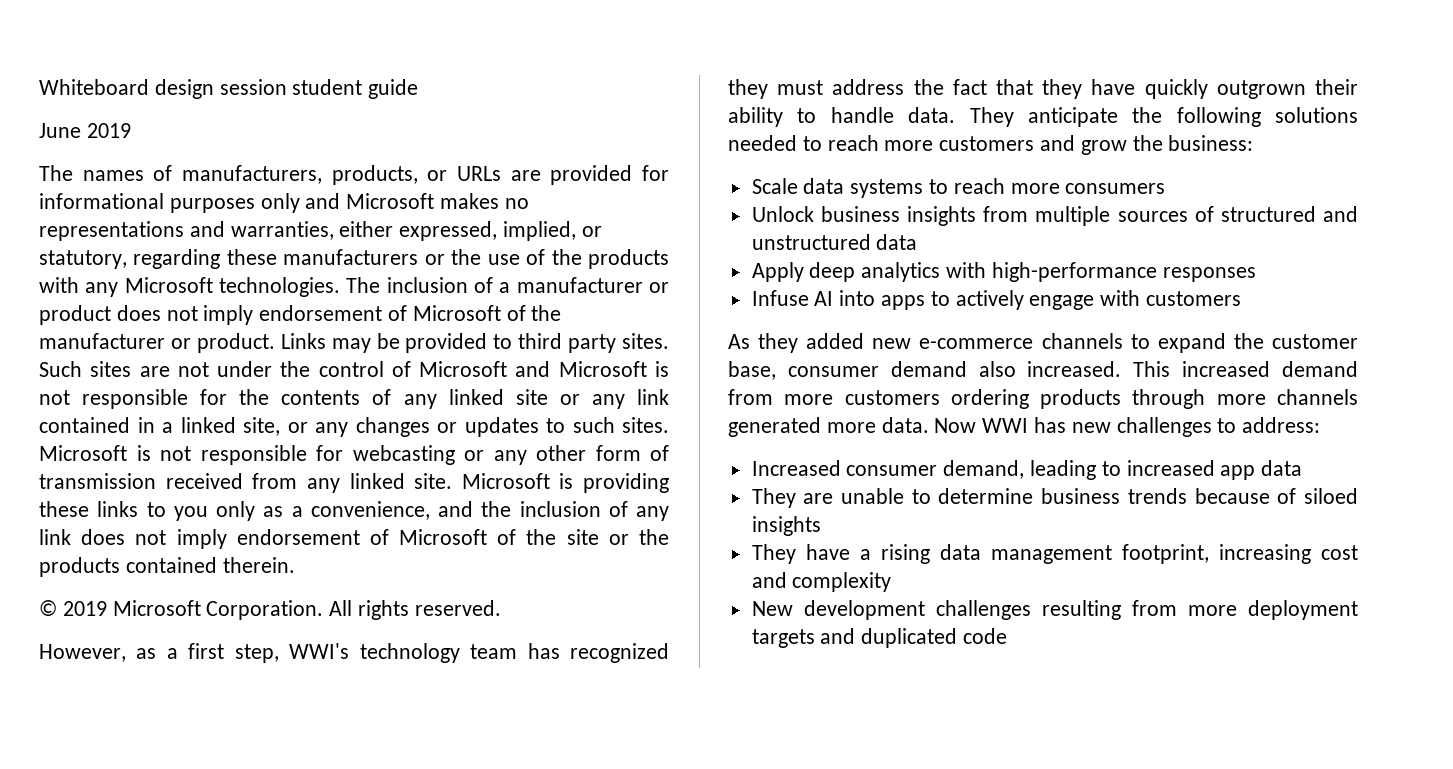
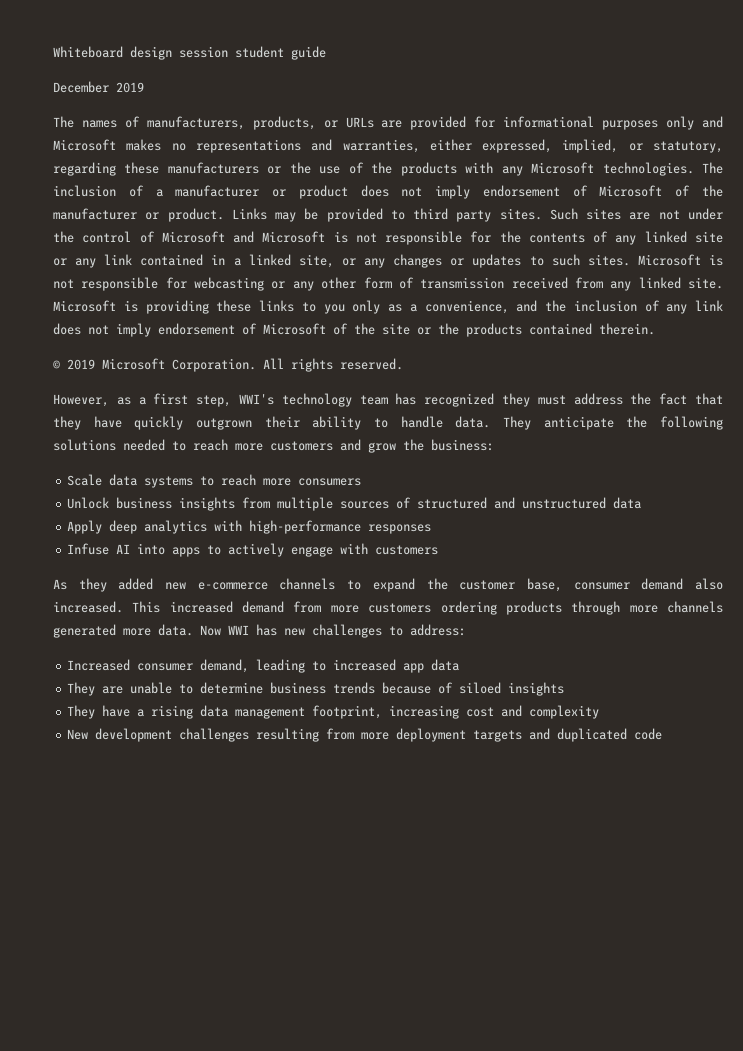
[39,123,81,138] June -> [53,81,109,93] December

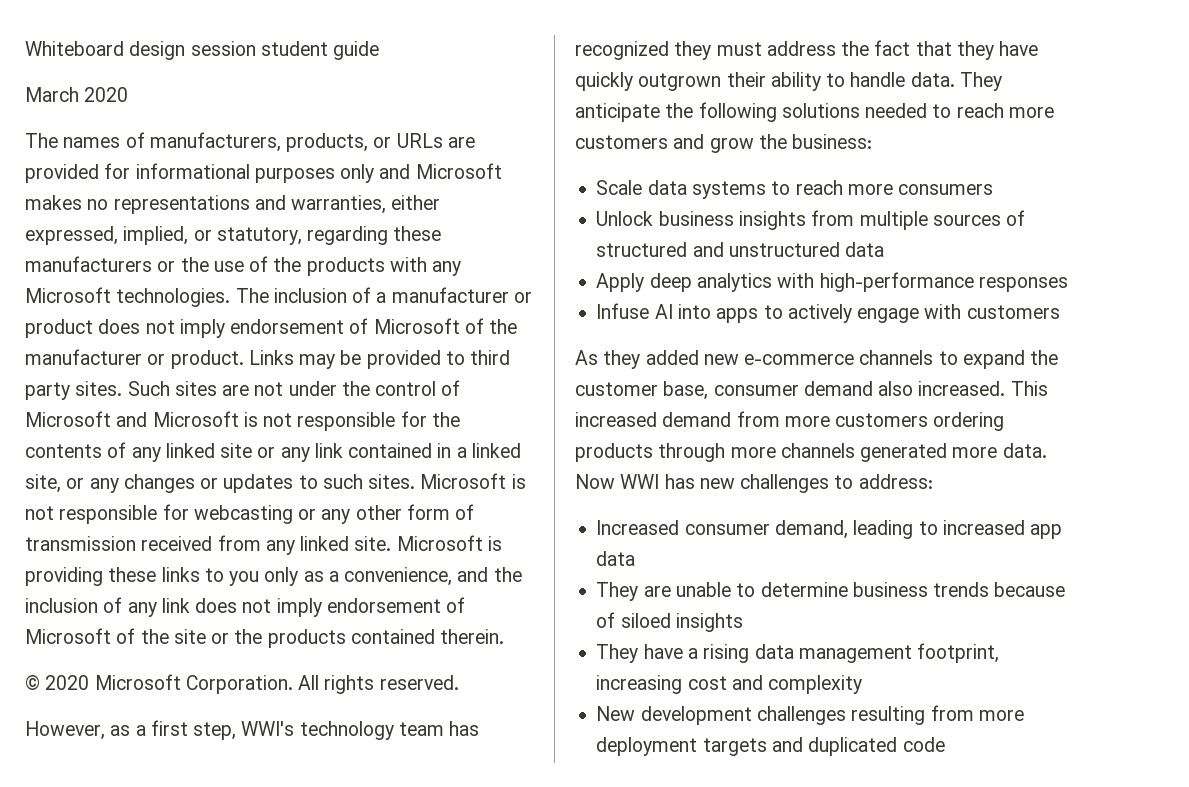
[53,81,144,93] December 2019 -> [25,87,129,102] March 2020
[67,359,95,370] 2019 -> [45,675,90,690] 2020

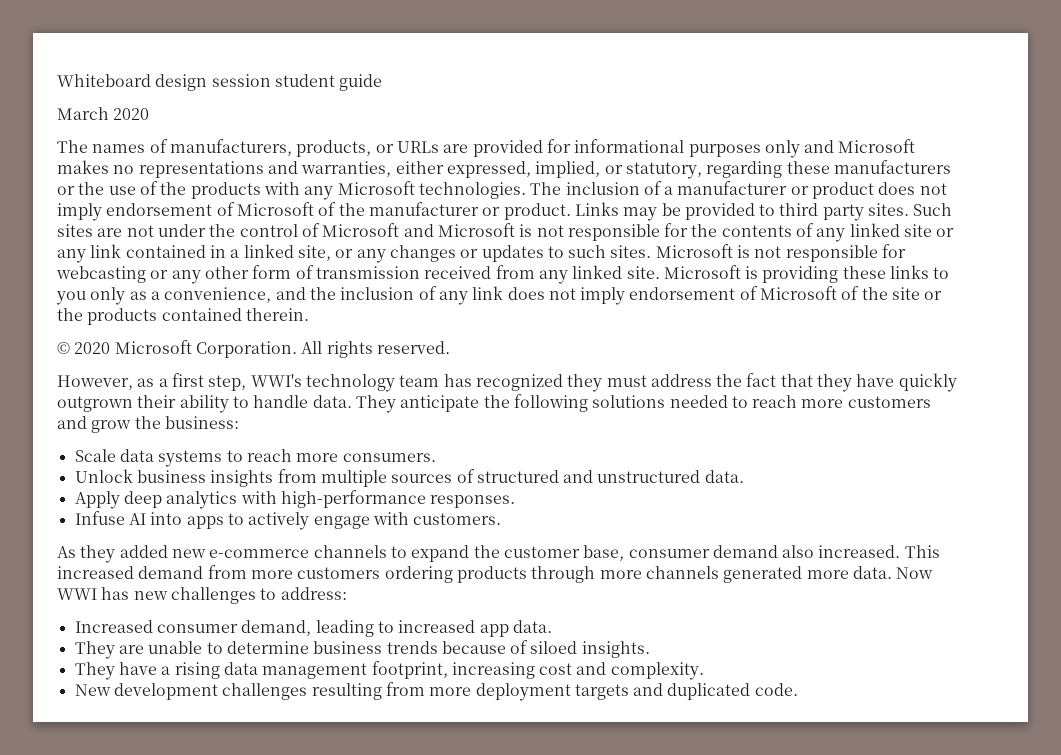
[898,184,994,195] consumers -> [342,453,436,462] consumers.
[845,242,885,257] data -> [704,470,744,483] data.
[978,277,1068,292] responses -> [430,495,516,508] responses.
[966,305,1060,319] customers -> [413,513,502,525] customers.
[596,551,636,566] data -> [512,620,552,633] data.
[675,613,743,632] insights -> [581,641,650,658] insights.
[768,675,863,694] complexity -> [610,662,704,680] complexity.
[902,737,945,752] code -> [754,683,798,696] code.

